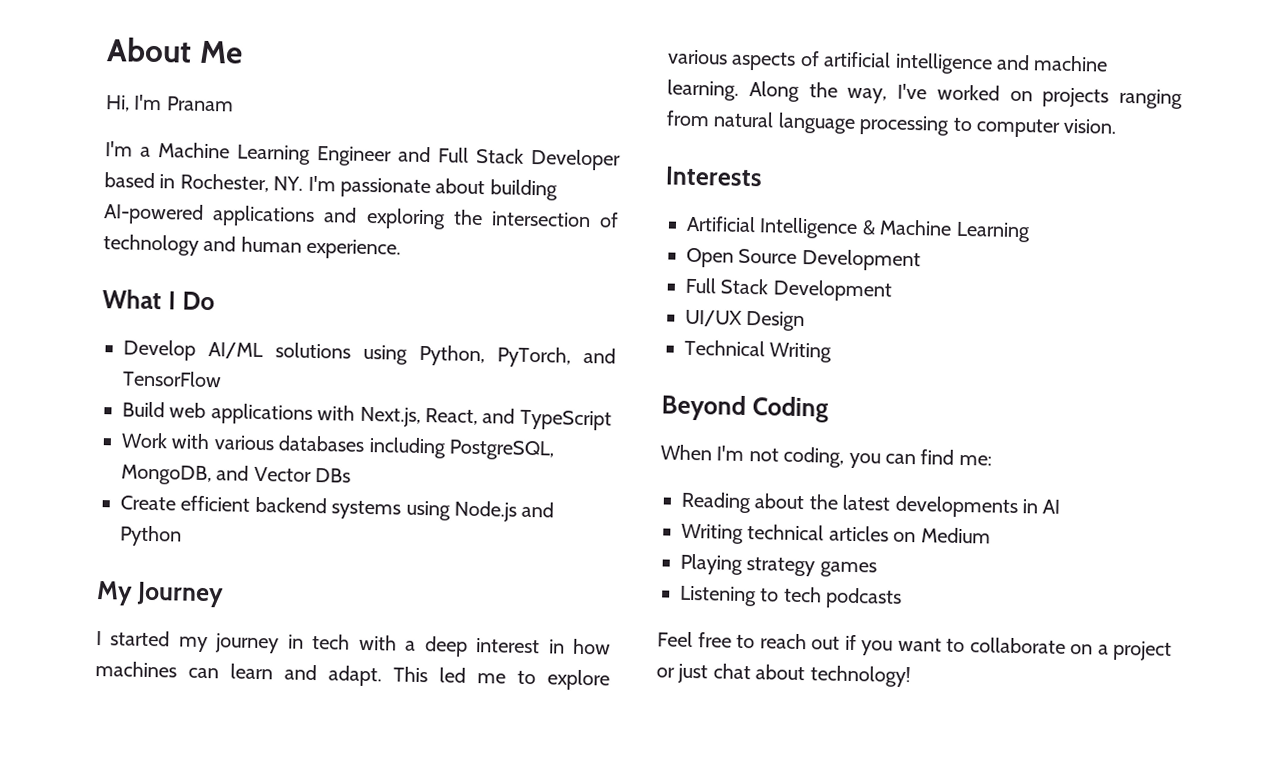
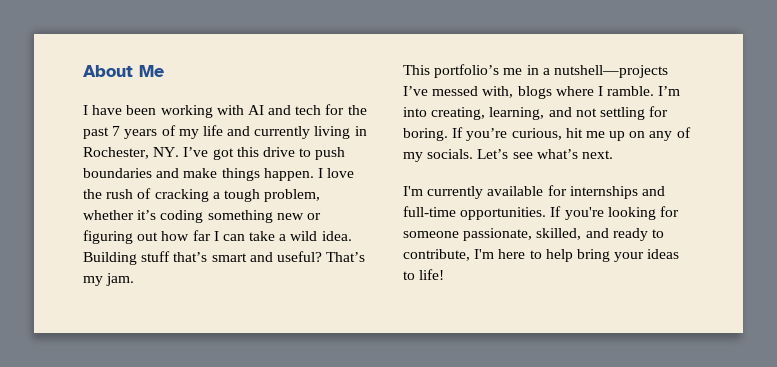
[105,94,234,112] [105,141,621,171] [104,172,558,201] [103,203,619,230] [103,234,402,260] [102,289,215,311] [123,339,616,368] [122,370,222,388] [122,401,612,431] [121,432,554,461] [121,464,352,486] [120,495,555,522] [119,525,182,547] [96,581,224,608] [96,630,611,657] [95,661,610,691] [667,49,1109,75] [667,79,1183,110] [666,110,1118,138] [665,166,763,187] [686,215,1031,243] [686,247,921,272] [685,277,892,302] [685,309,806,332] [684,339,833,363] [661,394,829,423] [660,444,992,469] [681,491,1061,519] [681,523,991,544] [680,553,877,578] [679,585,903,609] [657,631,1172,661] [656,663,911,688] Hi, I'm Pranam // I'm a Machine Learning Engineer and Full Stack Developer based in Rochester, NY. I'm passionate about building AI-powered applications and exploring the intersection of technology and human experience. // What I Do // Develop AI/ML solutions using Python, PyTorch, and TensorFlow // Build web applications with Next.js, React, and TypeScript // Work with various databases including PostgreSQL, MongoDB, and Vector DBs // Create efficient backend systems using Node.js and Python // My Journey // I started my journey in tech with a deep interest in how machines can learn and adapt. This led me to explore various aspects of artificial intelligence and machine learning. Along the way, I've worked on projects ranging from natural language processing to computer vision. // Interests // Artificial Intelligence & Machine Learning // Open Source Development // Full Stack Development // UI/UX Design // Technical Writing // Beyond Coding // When I'm not coding, you can find me: // Reading about the latest developments in AI // Writing technical articles on Medium // Playing strategy games // Listening to tech podcasts // Feel free to reach out if you want to collaborate on a project or just chat about technology! -> [83,104,367,118] [83,125,367,139] [83,147,346,160] [83,168,355,181] [83,188,321,202] [83,210,321,223] [83,230,352,244] [83,251,366,265] [83,273,135,286] [403,64,668,78] [403,86,681,99] [403,106,669,120] [403,127,691,141] [403,149,613,162] [403,185,665,199] [403,206,679,220] [403,228,664,241] [403,249,680,262] [403,269,445,280] I have been working with AI and tech for the past 7 years of my life and currently living in Rochester, NY. I’ve got this drive to push boundaries and make things happen. I love the rush of cracking a tough problem, whether it’s coding something new or figuring out how far I can take a wild idea. Building stuff that’s smart and useful? That’s my jam. // This portfolio’s me in a nutshell—projects I’ve messed with, blogs where I ramble. I’m into creating, learning, and not settling for boring. If you’re curious, hit me up on any of my socials. Let’s see what’s next. // I'm currently available for internships and full-time opportunities. If you're looking for someone passionate, skilled, and ready to contribute, I'm here to help bring your ideas to life!

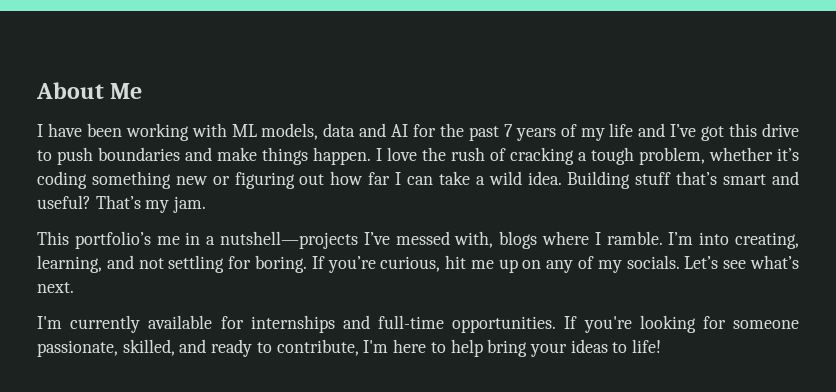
[247,105,322,115] AI and tech -> [231,123,409,140] ML models, data and AI
[254,126,367,139] [83,147,180,159] currently living in Rochester, NY. -> (666, 130) none

